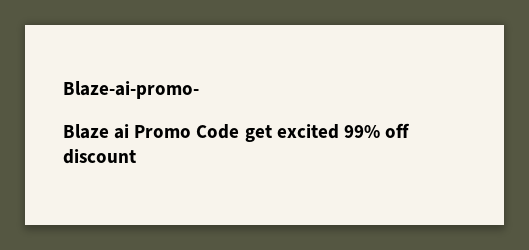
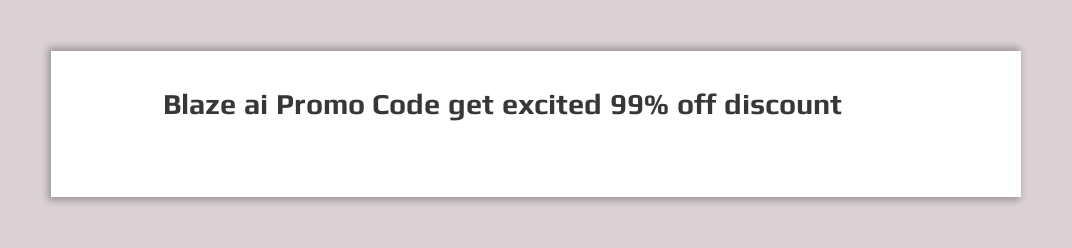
[63,81,199,99] Blaze-ai-promo- // -> (163, 104) none

